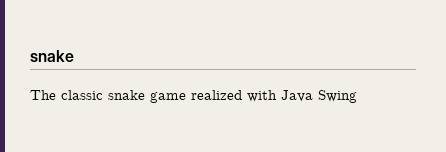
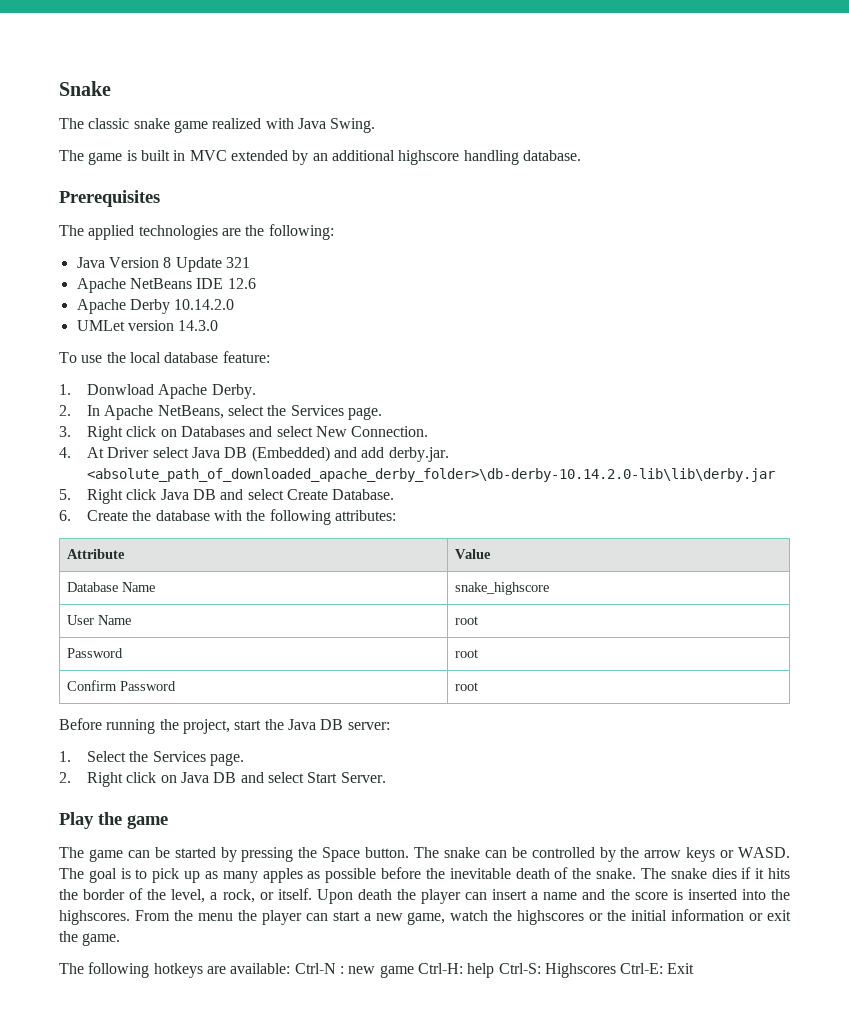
[30,50,74,62] snake -> [59,81,111,96] Snake
[318,90,357,103] Swing -> [330,118,376,133] [59,150,581,165] [59,190,160,207] [59,224,334,240] [76,257,250,272] [76,278,256,293] [76,299,235,314] [76,320,219,331] [59,351,270,363] [59,384,256,399] [59,405,382,420] [59,426,429,441] [59,446,449,462] [86,468,775,482] [59,489,395,504] [59,509,396,525] [67,549,126,559] [455,549,492,559] [67,582,156,592] [455,582,550,595] [67,615,132,625] [455,616,479,625] [67,648,124,658] [455,649,479,658] [67,680,177,691] [455,682,479,691] [59,718,390,734] [59,751,244,766] [59,772,386,787] [59,812,168,829] [59,847,790,862] [59,867,791,883] [59,888,790,904] [59,909,791,925] [59,931,121,946] [59,962,695,978] Swing. // The game is built in MVC extended by an additional highscore handling database. // Prerequisites // The applied technologies are the following: // Java Version 8 Update 321 // Apache NetBeans IDE 12.6 // Apache Derby 10.14.2.0 // UMLet version 14.3.0 // To use the local database feature: // 1. Donwload Apache Derby. // 2. In Apache NetBeans, select the Services page. // 3. Right click on Databases and select New Connection. // 4. At Driver select Java DB (Embedded) and add derby.jar. <absolute_path_of_downloaded_apache_derby_folder>\db-derby-10.14.2.0-lib\lib\derby.jar // 5. Right click Java DB and select Create Database. // 6. Create the database with the following attributes: // Attribute | Value // Database Name | snake_highscore // User Name | root // Password | root // Confirm Password | root // Before running the project, start the Java DB server: // 1. Select the Services page. // 2. Right click on Java DB and select Start Server. // Play the game // The game can be started by pressing the Space button. The snake can be controlled by the arrow keys or WASD. The goal is to pick up as many apples as possible before the inevitable death of the snake. The snake dies if it hits the border of the level, a rock, or itself. Upon death the player can insert a name and the score is inserted into the highscores. From the menu the player can start a new game, watch the highscores or the initial information or exit the game. // The following hotkeys are available: Ctrl-N : new game Ctrl-H: help Ctrl-S: Highscores Ctrl-E: Exit

